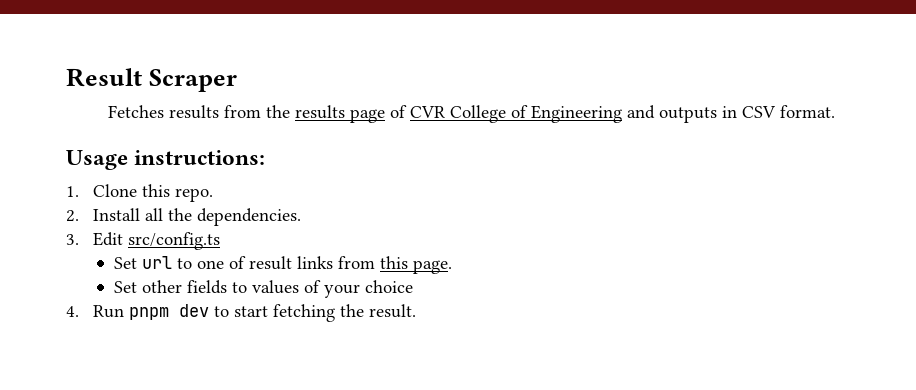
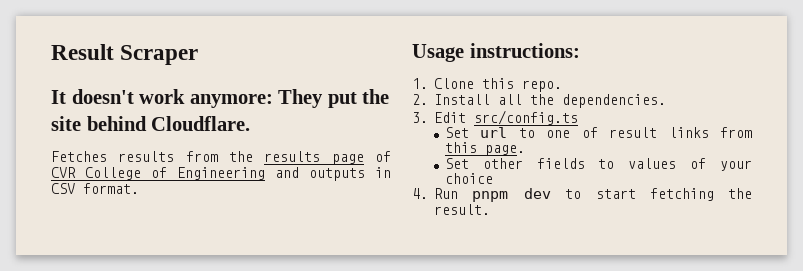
(238, 80) none -> [51,89,390,108] [51,116,251,131] // It doesn't work anymore: They put the site behind Cloudflare.

